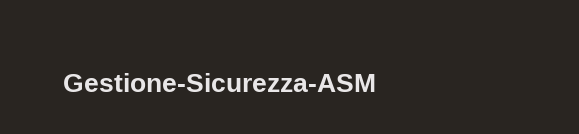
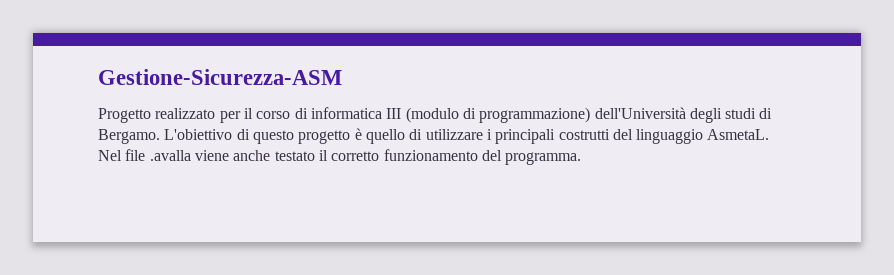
(376, 82) none -> [98,107,773,123] [98,128,770,144] [98,149,582,165] // Progetto realizzato per il corso di informatica III (modulo di programmazione) dell'Università degli studi di Bergamo. L'obiettivo di questo progetto è quello di utilizzare i principali costrutti del linguaggio AsmetaL. Nel file .avalla viene anche testato il corretto funzionamento del programma.

